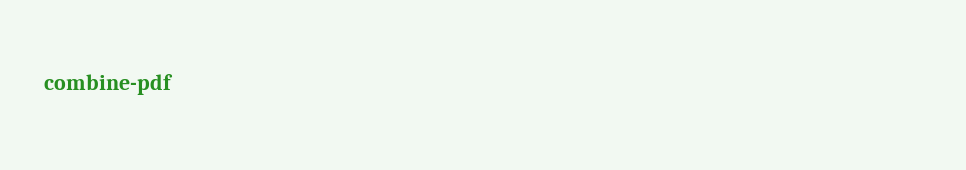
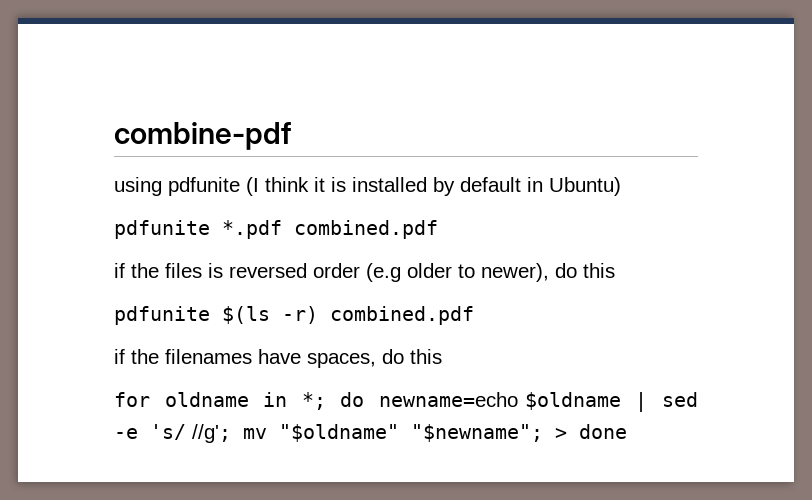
(173, 84) none -> [114,177,621,196] [114,220,438,239] [114,263,615,282] [114,306,474,325] [114,349,442,368] [114,392,698,412] [114,424,627,443] // using pdfunite (I think it is installed by default in Ubuntu) // pdfunite *.pdf combined.pdf // if the files is reversed order (e.g older to newer), do this // pdfunite $(ls -r) combined.pdf // if the filenames have spaces, do this // for oldname in *; do newname=echo $oldname | sed -e 's/ //g'; mv "$oldname" "$newname"; > done

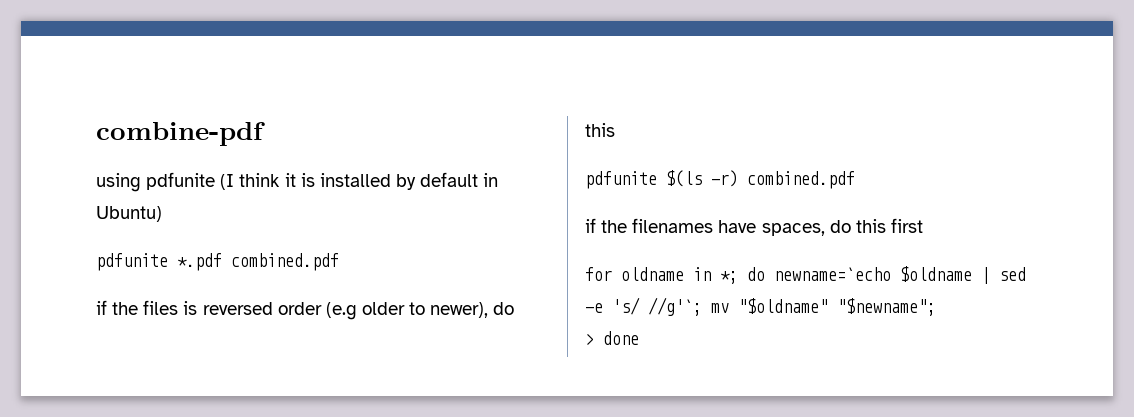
(442, 356) none -> [890,218,923,233] first
[378,392,518,407] newname=echo -> [774,267,891,281] newname=`echo
[192,424,231,443] //g'; -> [648,297,702,316] //g'`;
(543, 433) none -> (936, 307) //

